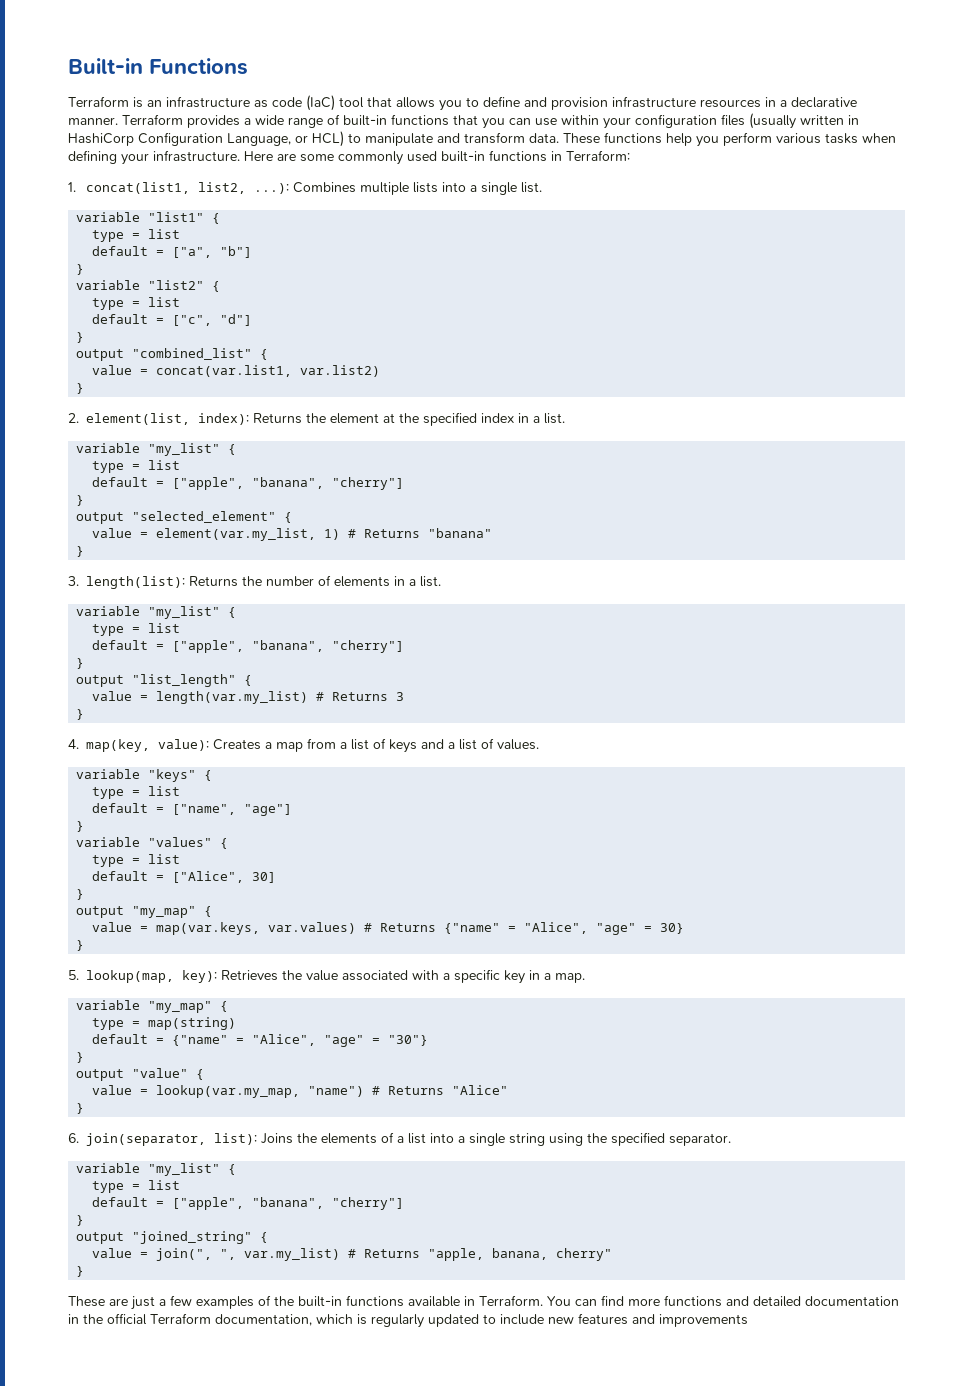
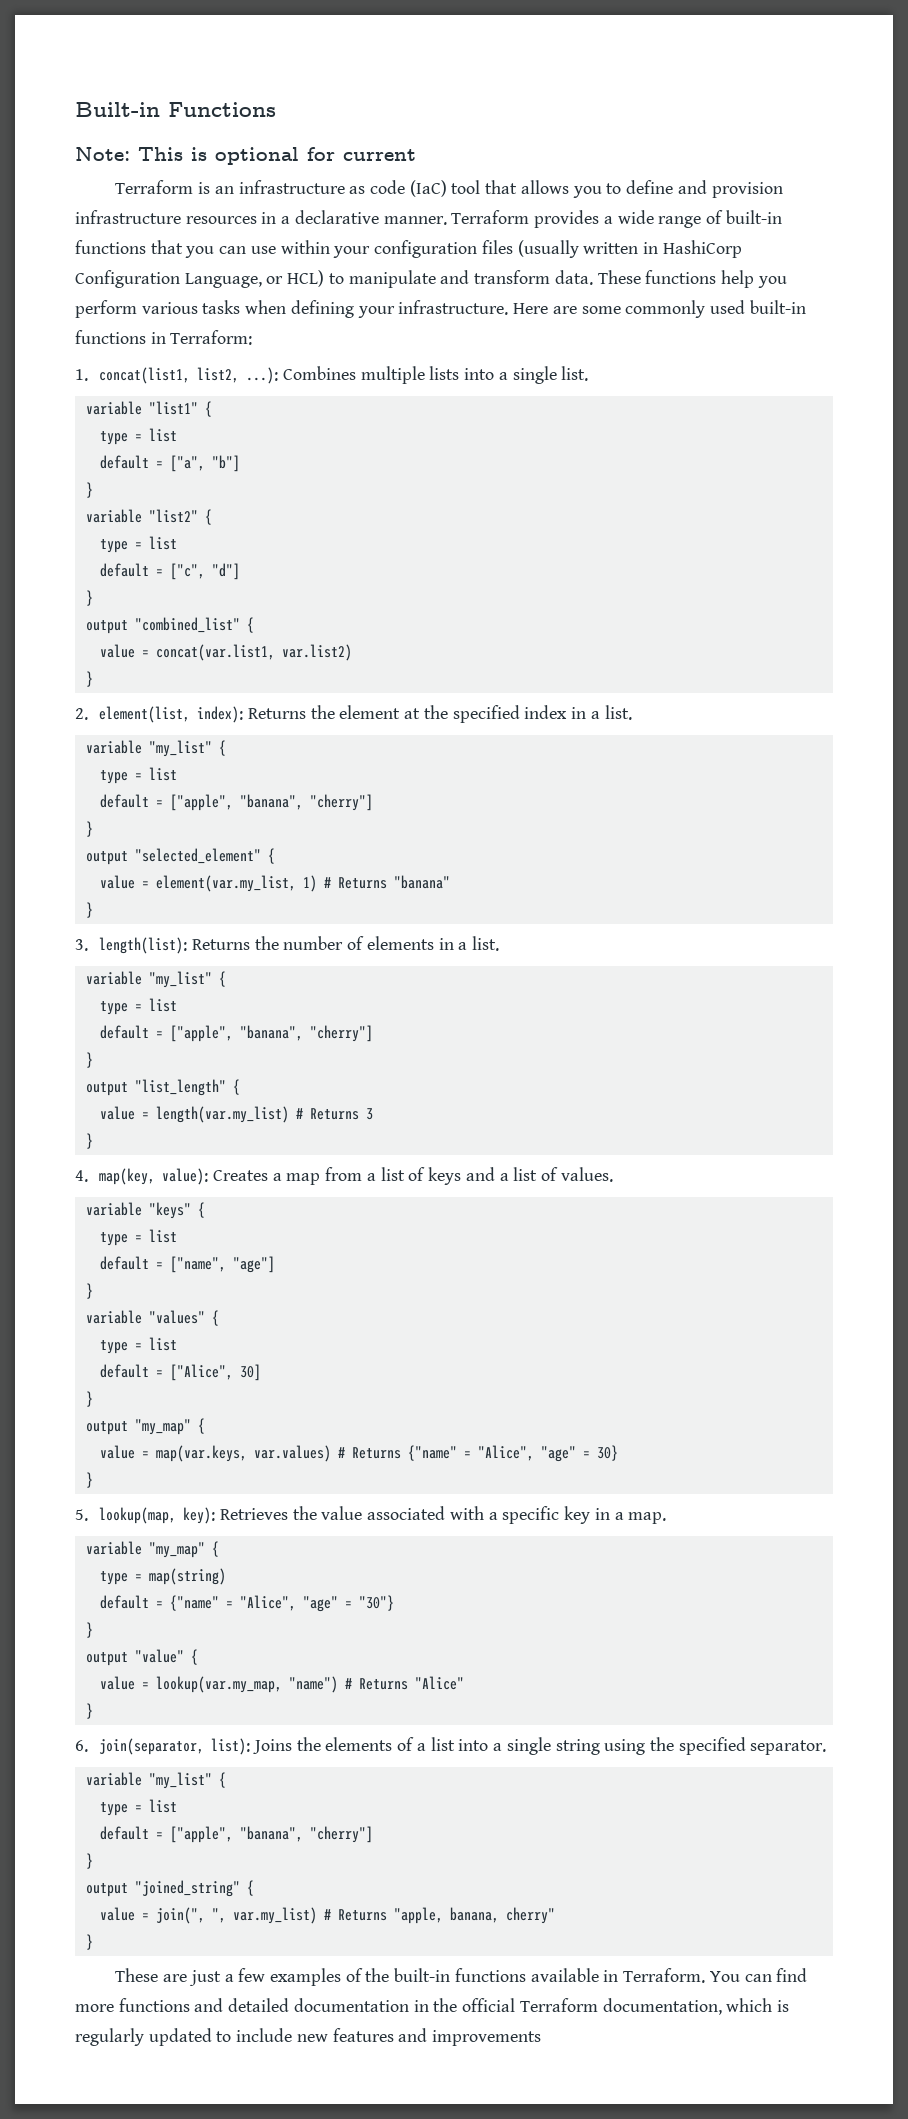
(248, 66) none -> [75,147,416,165] // Note: This is optional for current

